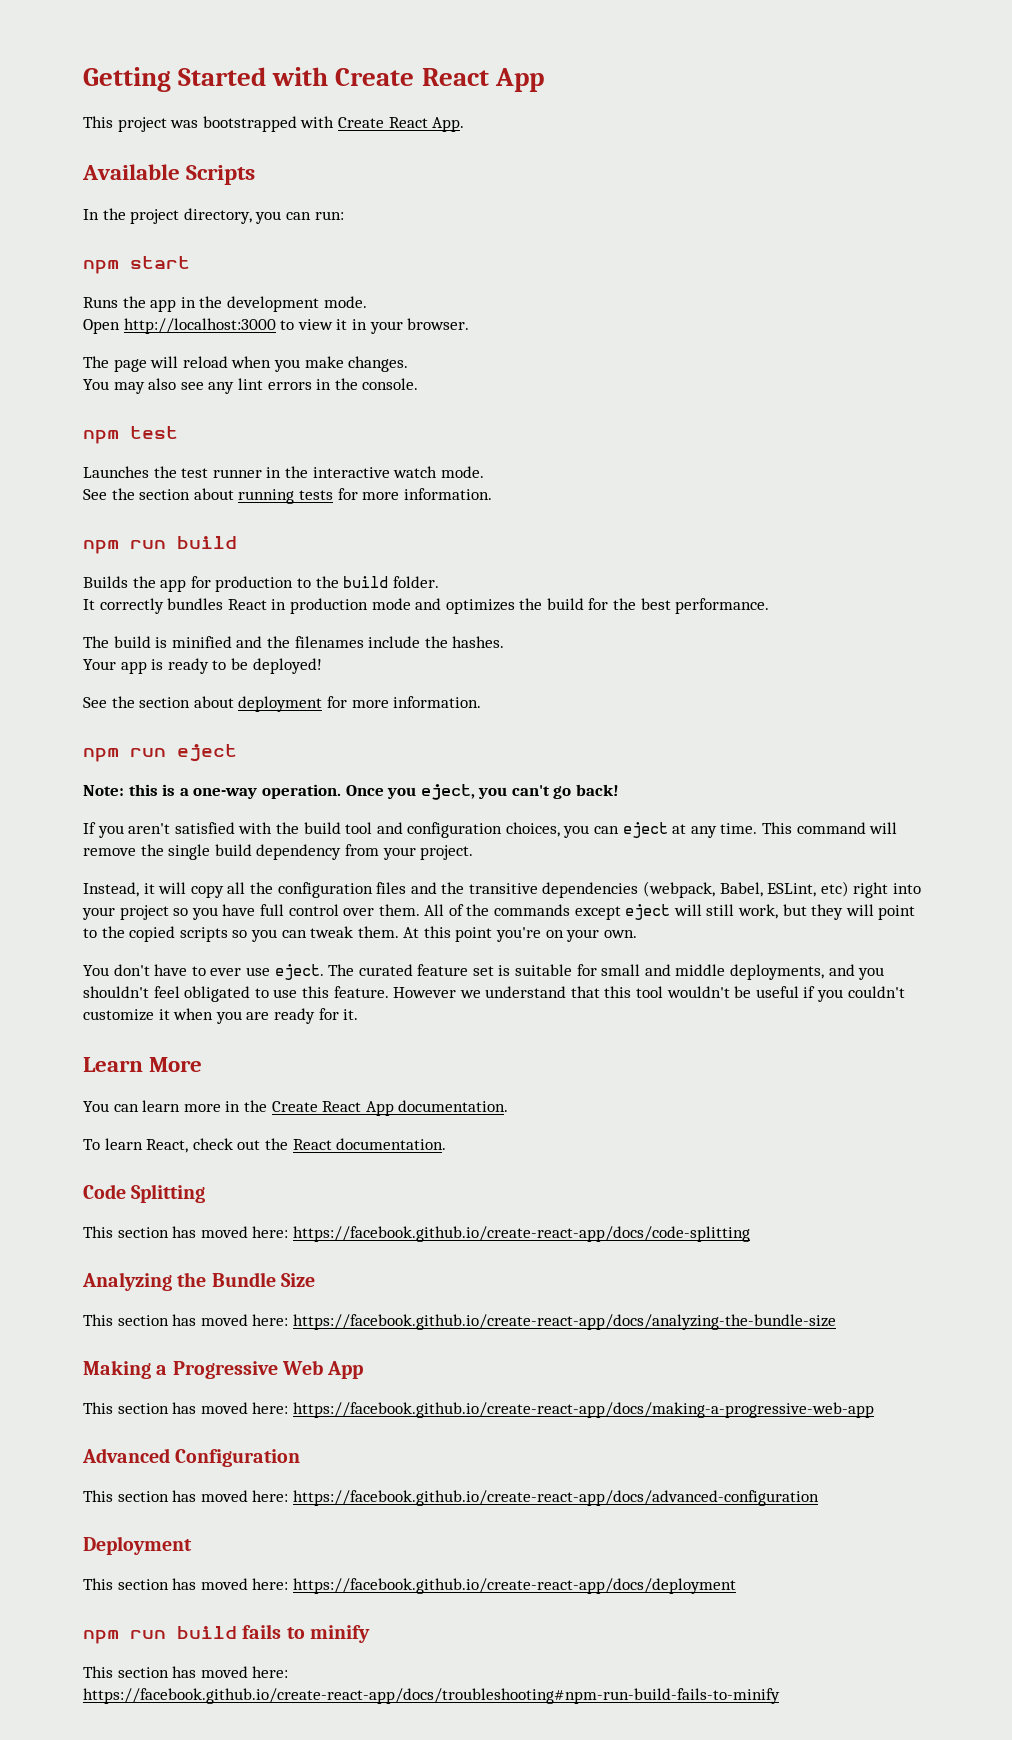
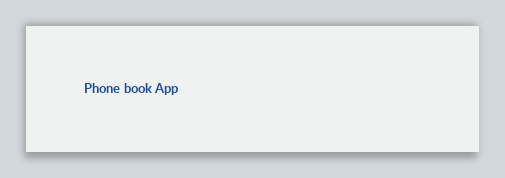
[83,67,544,92] [83,116,465,132] [82,164,256,185] [83,208,344,224] [83,256,190,274] [83,296,367,312] [83,318,470,334] [83,356,409,372] [83,378,419,394] [83,426,178,444] [83,466,484,478] [83,488,492,504] [83,536,237,554] [83,576,439,592] [83,598,770,614] [83,636,505,648] [83,658,322,674] [83,696,482,712] [83,744,237,762] [83,784,620,800] [83,822,898,838] [83,844,474,860] [83,881,922,898] [82,904,916,920] [83,926,637,942] [83,964,885,980] [83,986,905,1002] [83,1008,359,1024] [83,1057,203,1072] [83,1100,509,1116] [83,1138,447,1153] [83,1184,206,1203] [83,1226,750,1242] [82,1272,315,1291] [83,1314,836,1330] [83,1360,364,1379] [83,1402,874,1418] [82,1448,301,1467] [83,1490,819,1506] [83,1536,192,1555] [83,1578,736,1594] [83,1624,370,1644] [83,1666,289,1678] [83,1688,780,1704] Getting Started with Create React App // This project was bootstrapped with Create React App. // Available Scripts // In the project directory, you can run: // npm start // Runs the app in the development mode. // Open http://localhost:3000 to view it in your browser. // The page will reload when you make changes. // You may also see any lint errors in the console. // npm test // Launches the test runner in the interactive watch mode. // See the section about running tests for more information. // npm run build // Builds the app for production to the build folder. // It correctly bundles React in production mode and optimizes the build for the best performance. // The build is minified and the filenames include the hashes. // Your app is ready to be deployed! // See the section about deployment for more information. // npm run eject // Note: this is a one-way operation. Once you eject, you can't go back! // If you aren't satisfied with the build tool and configuration choices, you can eject at any time. This command will remove the single build dependency from your project. // Instead, it will copy all the configuration files and the transitive dependencies (webpack, Babel, ESLint, etc) right into your project so you have full control over them. All of the commands except eject will still work, but they will point to the copied scripts so you can tweak them. At this point you're on your own. // You don't have to ever use eject. The curated feature set is suitable for small and middle deployments, and you shouldn't feel obligated to use this feature. However we understand that this tool wouldn't be useful if you couldn't customize it when you are ready for it. // Learn More // You can learn more in the Create React App documentation. // To learn React, check out the React documentation. // Code Splitting // This section has moved here: https://facebook.github.io/create-react-app/docs/code-splitting // Analyzing the Bundle Size // This section has moved here: https://facebook.github.io/create-react-app/docs/analyzing-the-bundle-size // Making a Progressive Web App // This section has moved here: https://facebook.github.io/create-react-app/docs/making-a-progressive-web-app // Advanced Configuration // This section has moved here: https://facebook.github.io/create-react-app/docs/advanced-configuration // Deployment // This section has moved here: https://facebook.github.io/create-react-app/docs/deployment // npm run build fails to minify // This section has moved here: https://facebook.github.io/create-react-app/docs/troubleshooting#npm-run-build-fails-to-minify -> [84,83,179,95] Phone book App

